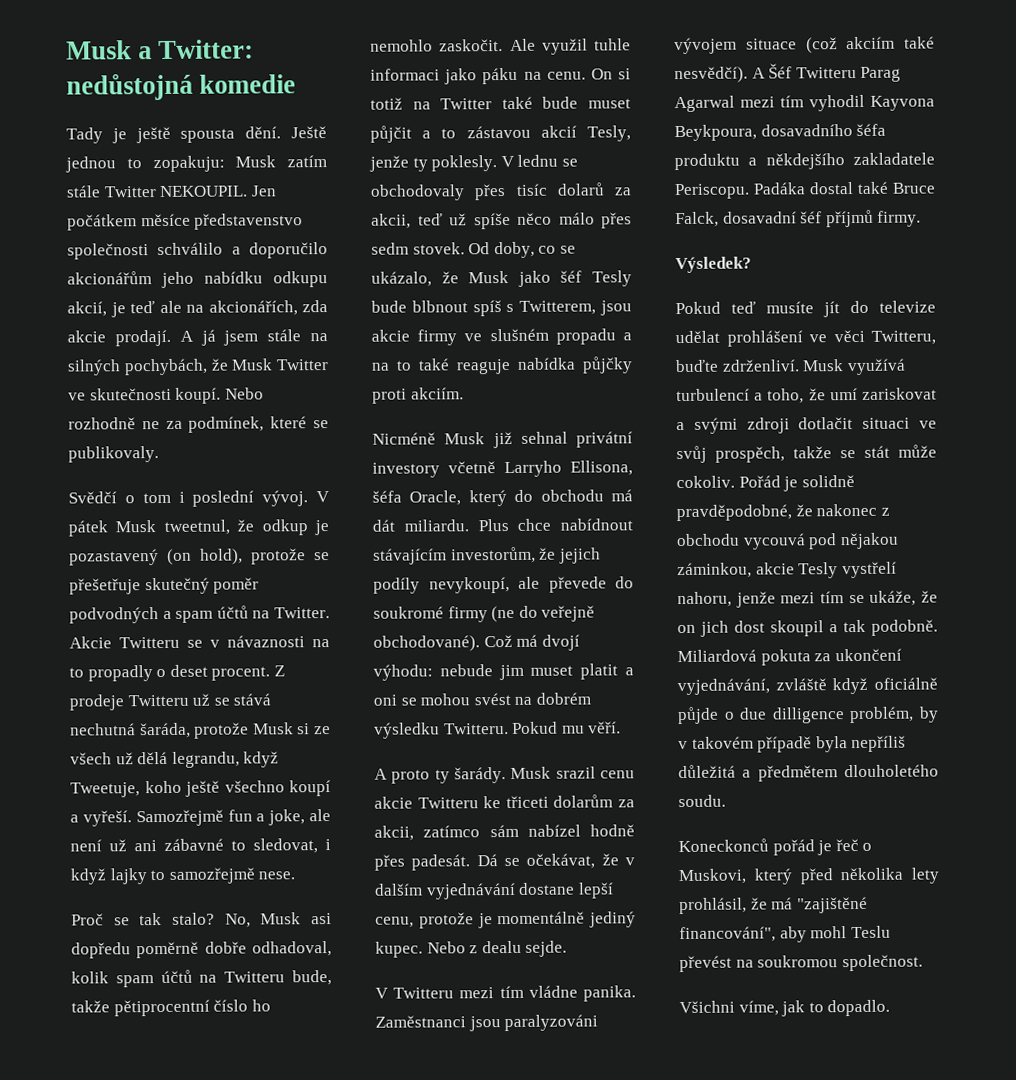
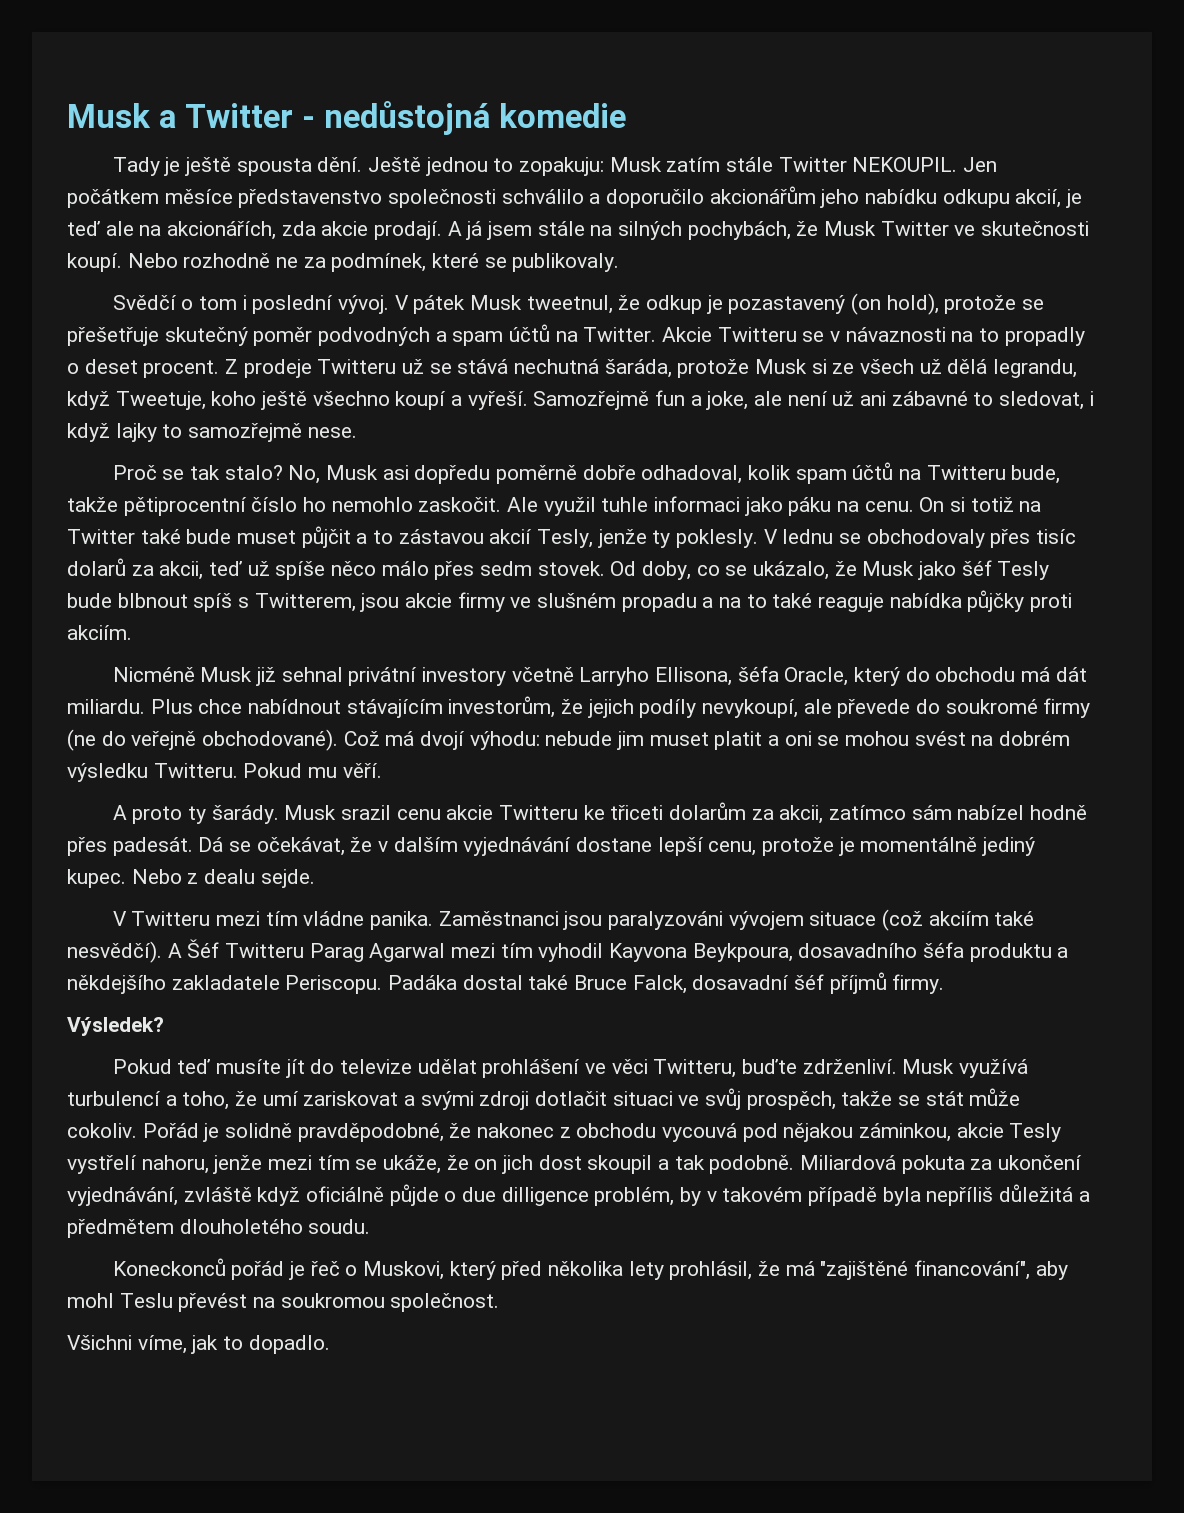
[158,39,255,60] Twitter: -> [184,103,315,128] Twitter -

